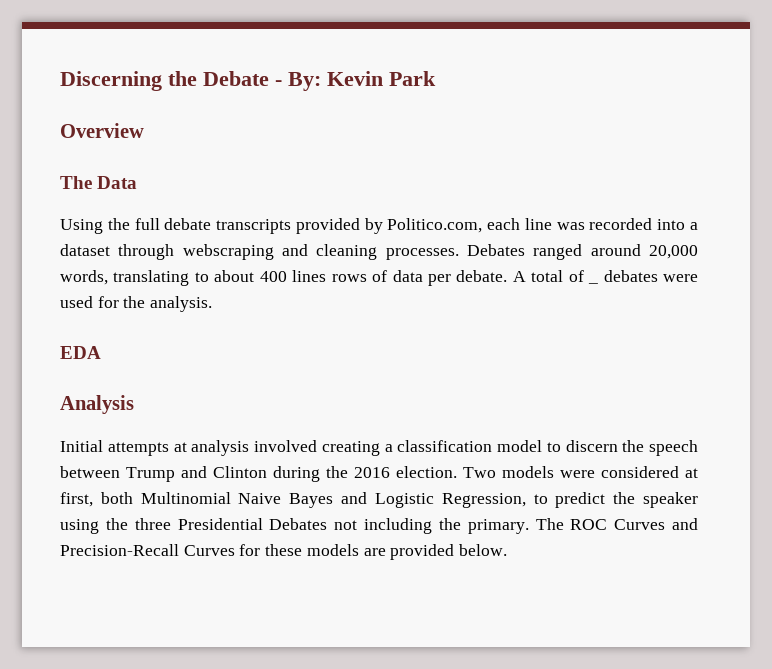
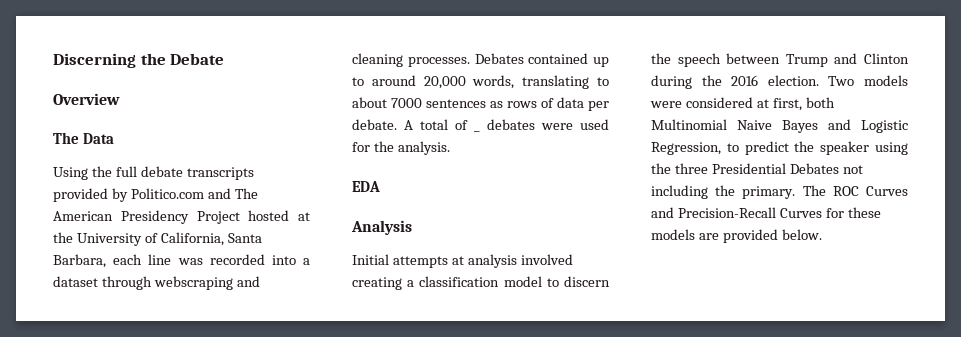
[275,71,436,91] - By: Kevin Park -> (225, 59) none
[387,218,483,233] Politico.com, -> [130,188,258,199] [53,210,310,224] [53,232,262,246] [53,254,106,268] Politico.com and The American Presidency Project hosted at the University of California, Santa Barbara,
[533,244,583,260] ranged -> [528,53,609,67] [352,77,364,86] contained up to
[259,270,327,282] 400 lines -> [391,98,503,108] 7000 sentences as

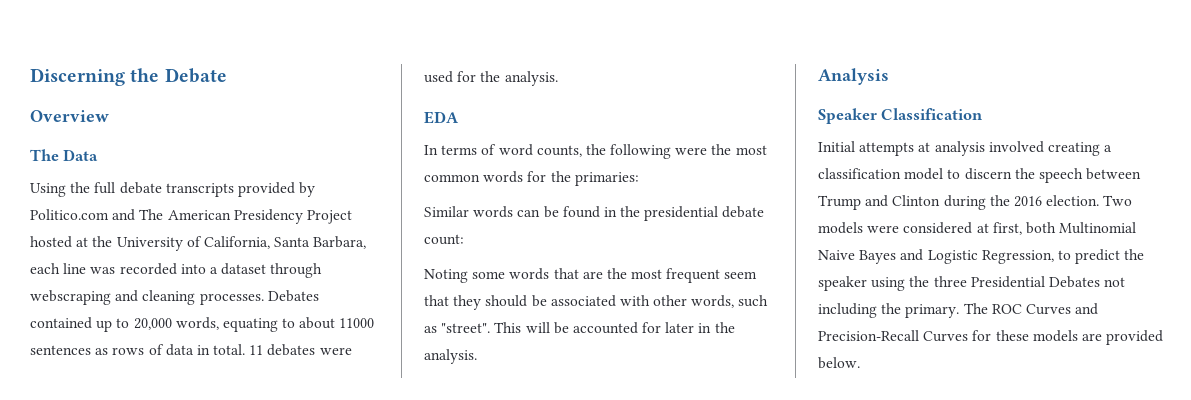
[371,75,416,86] around -> (130, 323) none
[522,75,590,89] translating -> [222,318,278,332] equating
[391,98,422,108] 7000 -> [339,318,375,328] 11000
[588,101,609,111] [352,119,468,130] [474,130,480,132] per debate. A total of _ -> [196,344,264,355] in total. 11
(380, 186) none -> [424,144,767,159] [424,171,639,186] [424,206,765,221] [424,234,464,245] [424,268,758,283] [424,295,769,310] [424,322,735,334] [424,349,477,364] // In terms of word counts, the following were the most common words for the primaries: // Similar words can be found in the presidential debate count: // Noting some words that are the most frequent seem that they should be associated with other words, such as "street". This will be accounted for later in the analysis.
(412, 227) none -> [818,108,984,124] // Speaker Classification

